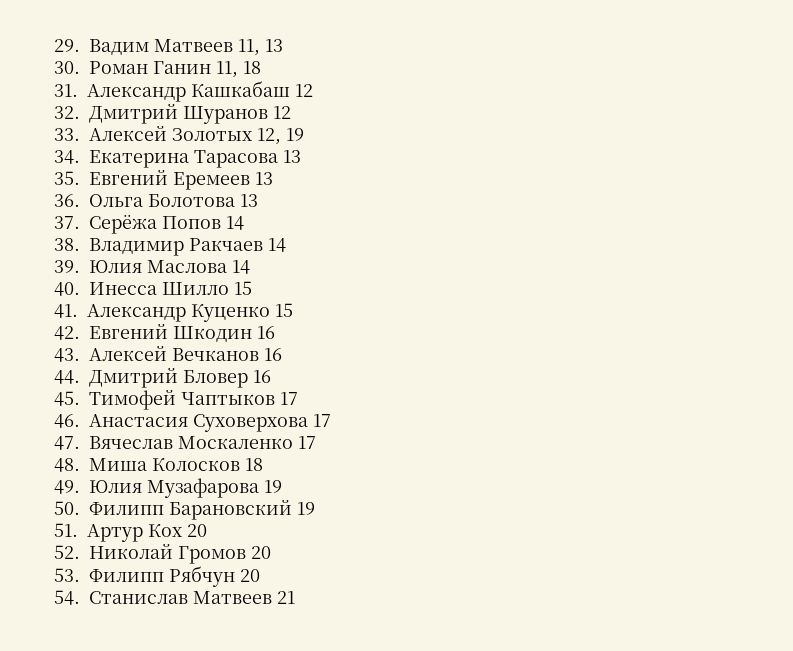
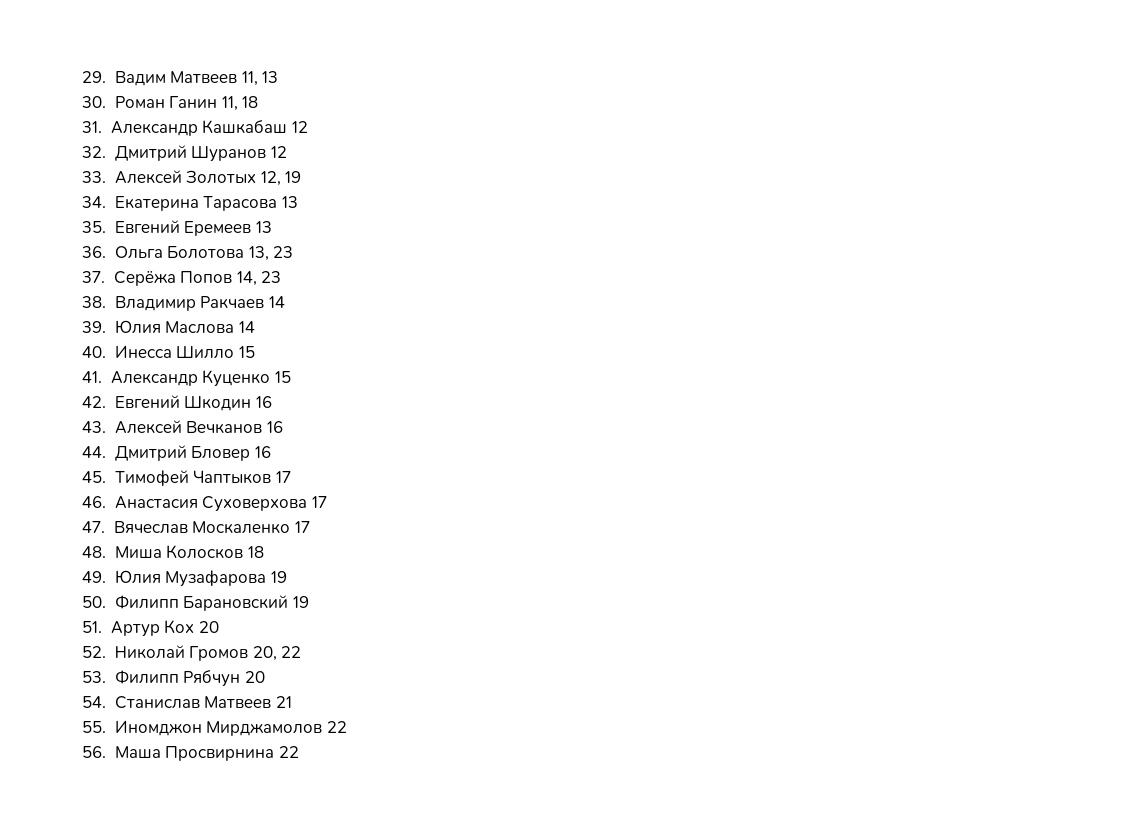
[240,194,258,207] 13 -> [248,246,294,261] 13, 23
[226,216,244,230] 14 -> [236,271,282,286] 14, 23
[251,546,271,559] 20 -> [252,646,302,661] 20, 22
(295, 597) none -> [82,720,347,736] [82,746,299,761] // 55. Иномджон Мирджамолов 22 // 56. Маша Просвирнина 22

